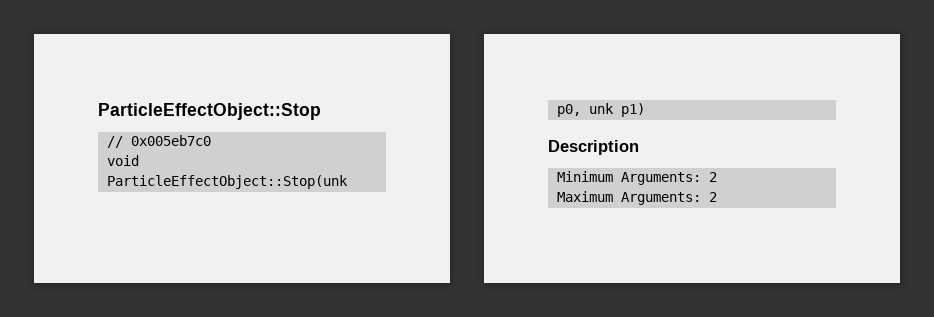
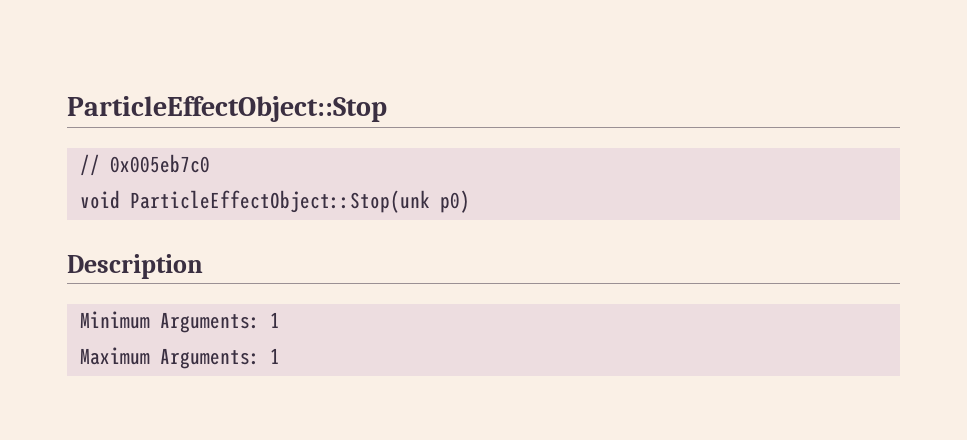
[557,103,645,117] p0, unk p1) -> [440,190,471,213] p0)
[709,172,717,182] 2 -> [270,312,281,328] 1
[709,192,717,202] 2 -> [270,348,281,364] 1

